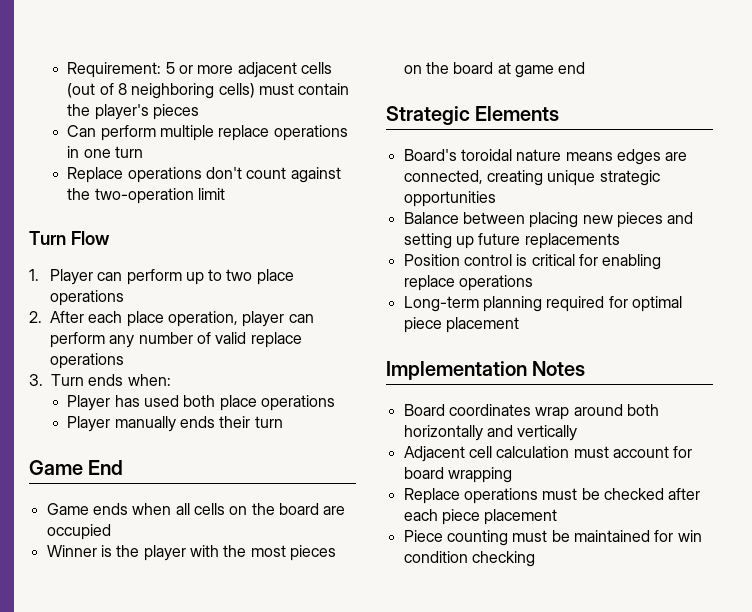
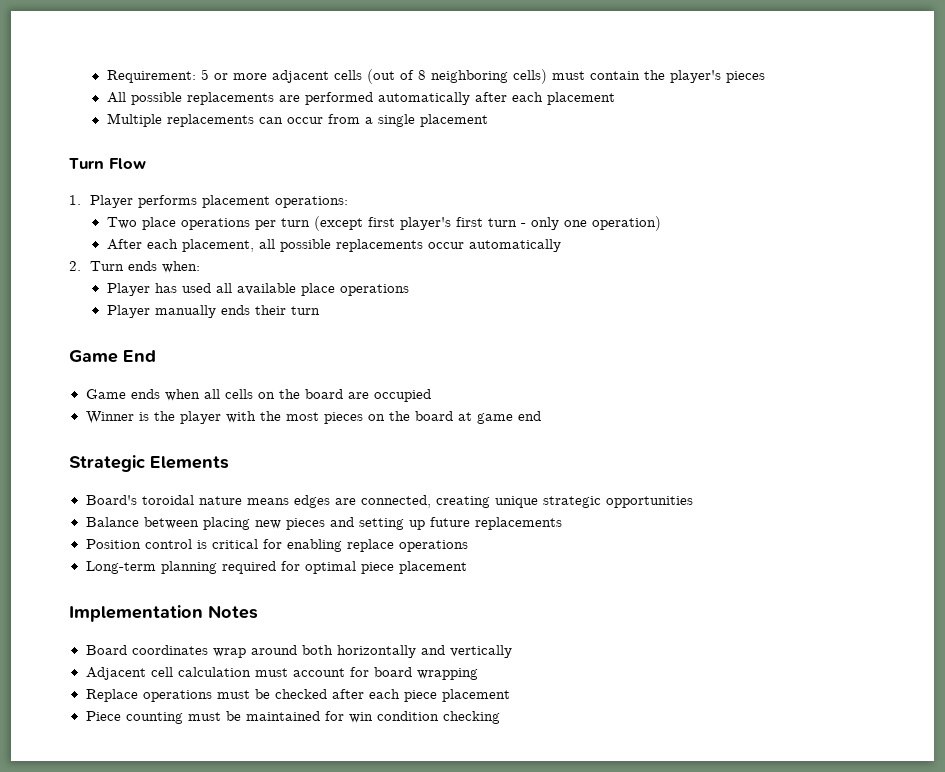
[67,125,348,141] [67,146,144,158] [67,167,341,183] [67,188,226,204] [29,231,110,245] [29,269,294,285] [49,290,124,306] [29,311,314,327] [50,332,302,348] [50,353,124,369] [29,374,43,386] Can perform multiple replace operations in one turn // Replace operations don't count against the two-operation limit // Turn Flow // 1. Player can perform up to two place operations // 2. After each place operation, player can perform any number of valid replace operations // 3. -> [106,92,615,105] [106,113,488,127] [69,158,146,169] [69,195,349,208] [106,216,661,231] [106,239,561,252] [69,261,81,271] All possible replacements are performed automatically after each placement // Multiple replacements can occur from a single placement // Turn Flow // 1. Player performs placement operations: // Two place operations per turn (except first player's first turn - only one operation) // After each placement, all possible replacements occur automatically // 2.
[183,395,216,407] both -> [215,283,296,295] all available

